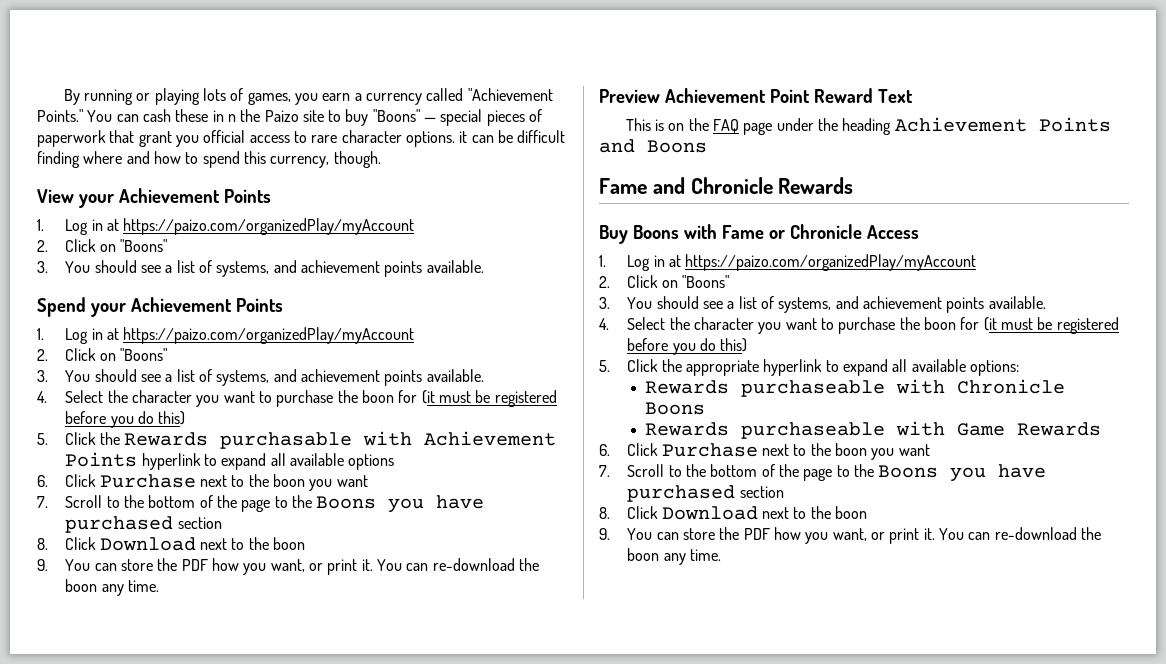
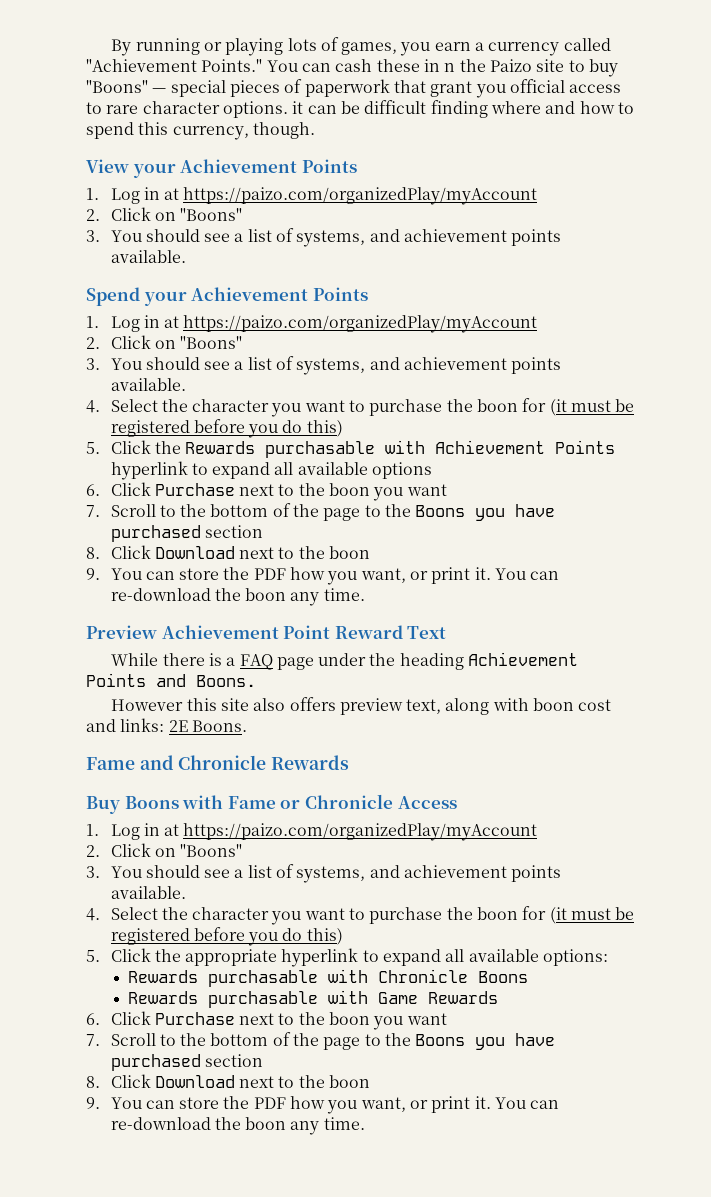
[625,118,709,131] This is on the -> [111,653,236,666] While there is a
[647,140,707,153] Boons -> [196,675,256,687] [111,697,612,715] [86,718,247,732] Boons. // However this site also offers preview text, along with boon cost and links: 2E Boons.
[740,380,885,397] purchaseable -> [208,970,319,987] purchasable
[740,422,885,439] purchaseable -> [208,991,319,1008] purchasable

